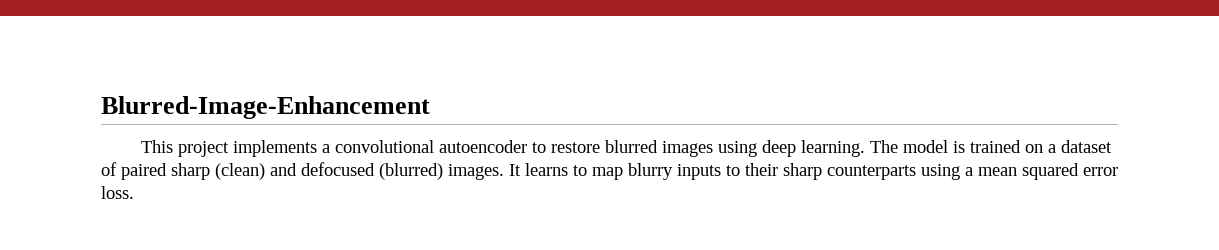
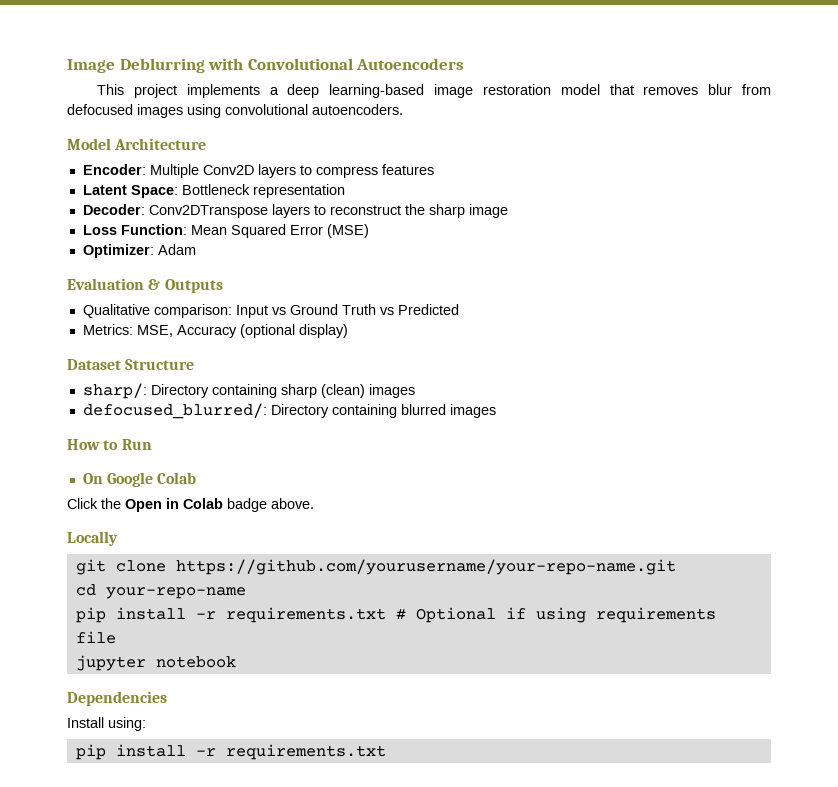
[101,96,430,119] Blurred-Image-Enhancement -> [67,58,465,73] Image Deblurring with Convolutional Autoencoders
[334,140,1112,157] [101,162,1118,180] [101,186,134,199] convolutional autoencoder to restore blurred images using deep learning. The model is trained on a dataset of paired sharp (clean) and defocused (blurred) images. It learns to map blurry inputs to their sharp counterparts using a mean squared error loss. -> [287,84,771,98] [67,104,403,118] [67,138,207,150] [82,164,434,178] [82,184,345,198] [82,204,508,218] [82,224,369,238] [82,244,196,258] [67,278,223,293] [82,304,459,318] [82,324,348,338] [67,359,195,370] [82,383,415,399] [82,403,496,419] [67,439,152,450] [82,472,197,487] [67,498,314,512] [67,531,118,546] [75,559,676,575] [75,584,246,599] [75,607,716,623] [75,631,116,644] [75,655,236,671] [67,691,167,706] [67,717,146,731] [75,744,386,760] deep learning-based image restoration model that removes blur from defocused images using convolutional autoencoders. // Model Architecture // Encoder: Multiple Conv2D layers to compress features // Latent Space: Bottleneck representation // Decoder: Conv2DTranspose layers to reconstruct the sharp image // Loss Function: Mean Squared Error (MSE) // Optimizer: Adam // Evaluation & Outputs // Qualitative comparison: Input vs Ground Truth vs Predicted // Metrics: MSE, Accuracy (optional display) // Dataset Structure // sharp/: Directory containing sharp (clean) images // defocused_blurred/: Directory containing blurred images // How to Run // On Google Colab // Click the Open in Colab badge above. // Locally // git clone https://github.com/yourusername/your-repo-name.git // cd your-repo-name // pip install -r requirements.txt # Optional if using requirements file // jupyter notebook // Dependencies // Install using: // pip install -r requirements.txt

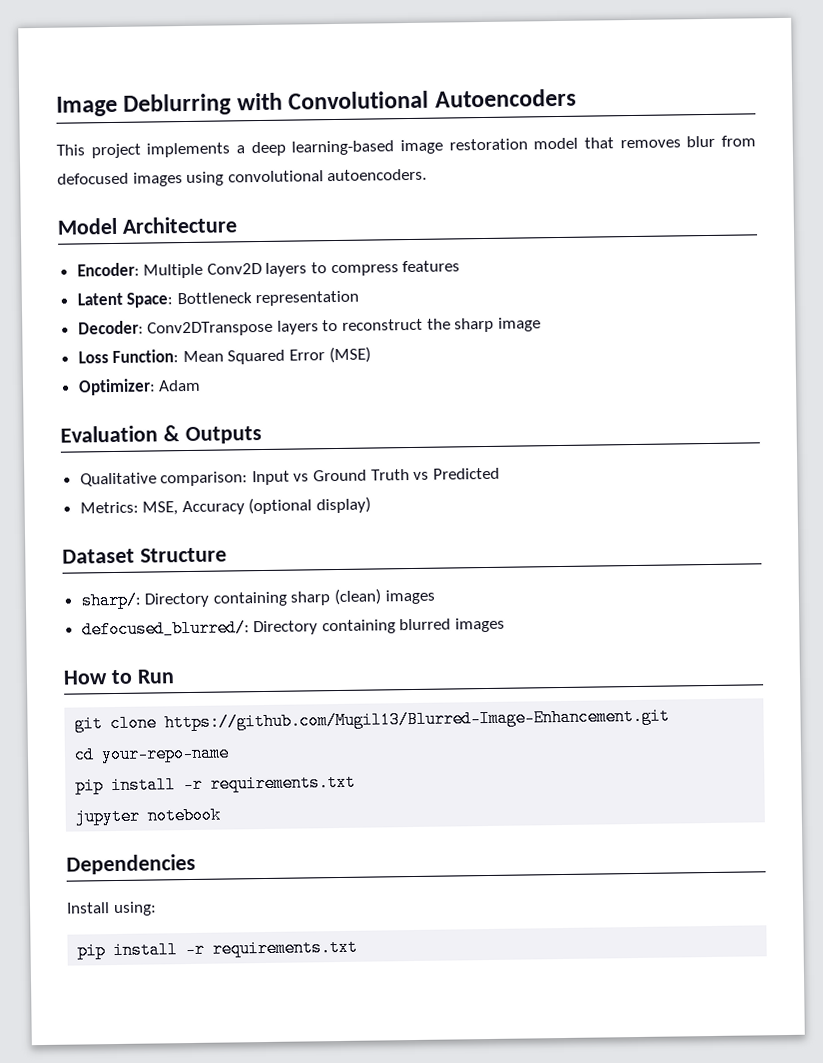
[82,472,197,487] [67,498,314,512] [67,531,118,546] // On Google Colab // Click the Open in Colab badge above. // Locally -> (175, 676) none
[175,559,676,575] https://github.com/yourusername/your-repo-name.git -> [164,707,671,732] https://github.com/Mugil13/Blurred-Image-Enhancement.git
[395,607,716,623] [75,631,116,644] # Optional if using requirements file -> (357, 783) none

